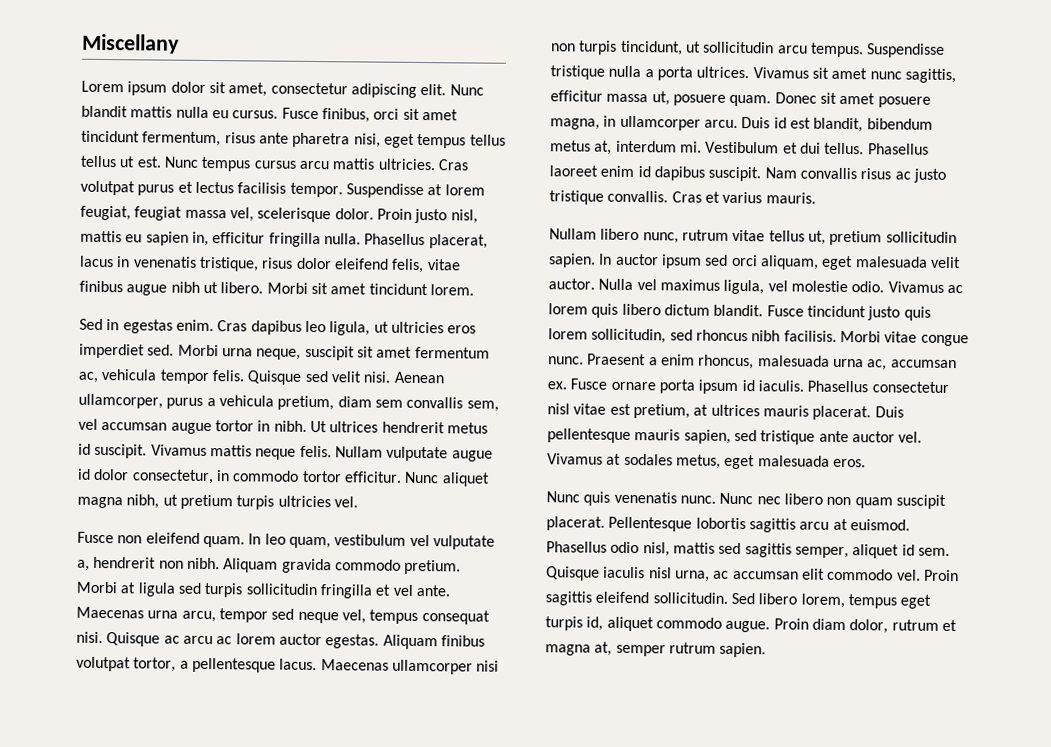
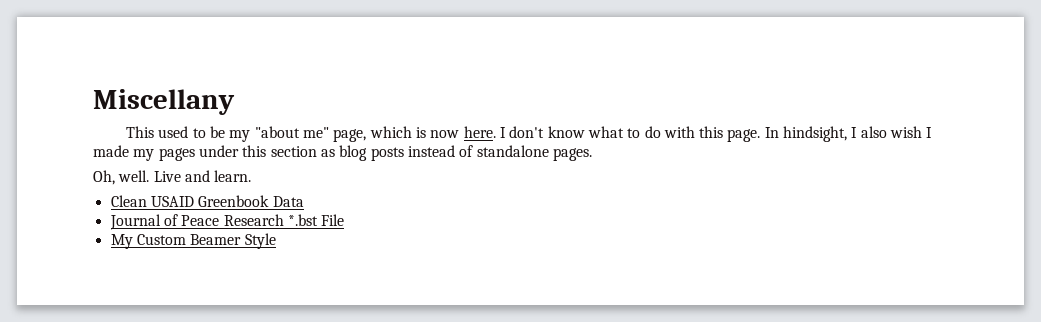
[81,80,484,98] [81,105,458,123] [81,130,506,149] [80,155,469,172] [80,180,485,199] [80,205,478,224] [80,230,488,249] [79,255,461,274] [79,280,474,296] [79,318,477,336] [79,343,490,361] [78,369,445,385] [78,393,499,412] [78,418,488,435] [78,443,493,462] [77,468,490,487] [77,494,358,510] [77,531,495,550] [77,556,462,575] [76,581,451,599] [76,606,490,625] [76,631,485,650] [76,656,500,675] [551,40,946,58] [550,65,956,84] [550,90,931,108] [550,115,933,133] [550,140,929,155] [549,165,946,183] [549,190,816,205] [549,228,957,246] [549,253,961,271] [548,278,963,295] [548,303,931,321] [548,328,969,347] [548,353,957,371] [547,378,949,395] [547,403,904,421] [547,428,923,445] [547,453,866,470] [546,491,946,509] [546,516,910,533] [546,541,950,559] [546,566,959,582] [545,591,932,609] [545,616,957,634] [545,641,767,658] Lorem ipsum dolor sit amet, consectetur adipiscing elit. Nunc blandit mattis nulla eu cursus. Fusce finibus, orci sit amet tincidunt fermentum, risus ante pharetra nisi, eget tempus tellus tellus ut est. Nunc tempus cursus arcu mattis ultricies. Cras volutpat purus et lectus facilisis tempor. Suspendisse at lorem feugiat, feugiat massa vel, scelerisque dolor. Proin justo nisl, mattis eu sapien in, efficitur fringilla nulla. Phasellus placerat, lacus in venenatis tristique, risus dolor eleifend felis, vitae finibus augue nibh ut libero. Morbi sit amet tincidunt lorem. // Sed in egestas enim. Cras dapibus leo ligula, ut ultricies eros imperdiet sed. Morbi urna neque, suscipit sit amet fermentum ac, vehicula tempor felis. Quisque sed velit nisi. Aenean ullamcorper, purus a vehicula pretium, diam sem convallis sem, vel accumsan augue tortor in nibh. Ut ultrices hendrerit metus id suscipit. Vivamus mattis neque felis. Nullam vulputate augue id dolor consectetur, in commodo tortor efficitur. Nunc aliquet magna nibh, ut pretium turpis ultricies vel. // Fusce non eleifend quam. In leo quam, vestibulum vel vulputate a, hendrerit non nibh. Aliquam gravida commodo pretium. Morbi at ligula sed turpis sollicitudin fringilla et vel ante. Maecenas urna arcu, tempor sed neque vel, tempus consequat nisi. Quisque ac arcu ac lorem auctor egestas. Aliquam finibus volutpat tortor, a pellentesque lacus. Maecenas ullamcorper nisi non turpis tincidunt, ut sollicitudin arcu tempus. Suspendisse tristique nulla a porta ultrices. Vivamus sit amet nunc sagittis, efficitur massa ut, posuere quam. Donec sit amet posuere magna, in ullamcorper arcu. Duis id est blandit, bibendum metus at, interdum mi. Vestibulum et dui tellus. Phasellus laoreet enim id dapibus suscipit. Nam convallis risus ac justo tristique convallis. Cras et varius mauris. // Nullam libero nunc, rutrum vitae tellus ut, pretium sollicitudin sapien. In auctor ipsum sed orci aliquam, eget malesuada velit auctor. Nulla vel maximus ligula, vel molestie odio. Vivamus ac lorem quis libero dictum blandit. Fusce tincidunt justo quis lorem sollicitudin, sed rhoncus nibh facilisis. Morbi vitae congue nunc. Praesent a enim rhoncus, malesuada urna ac, accumsan ex. Fusce ornare porta ipsum id iaculis. Phasellus consectetur nisl vitae est pretium, at ultrices mauris placerat. Duis pellentesque mauris sapien, sed tristique ante auctor vel. Vivamus at sodales metus, eget malesuada eros. // Nunc quis venenatis nunc. Nunc nec libero non quam suscipit placerat. Pellentesque lobortis sagittis arcu at euismod. Phasellus odio nisl, mattis sed sagittis semper, aliquet id sem. Quisque iaculis nisl urna, ac accumsan elit commodo vel. Proin sagittis eleifend sollicitudin. Sed libero lorem, tempus eget turpis id, aliquet commodo augue. Proin diam dolor, rutrum et magna at, semper rutrum sapien. -> [126,126,933,142] [93,145,592,161] [93,170,252,185] [110,195,304,207] [109,214,345,230] [110,233,276,249] This used to be my "about me" page, which is now here. I don't know what to do with this page. In hindsight, I also wish I made my pages under this section as blog posts instead of standalone pages. // Oh, well. Live and learn. // Clean USAID Greenbook Data // Journal of Peace Research *.bst File // My Custom Beamer Style

